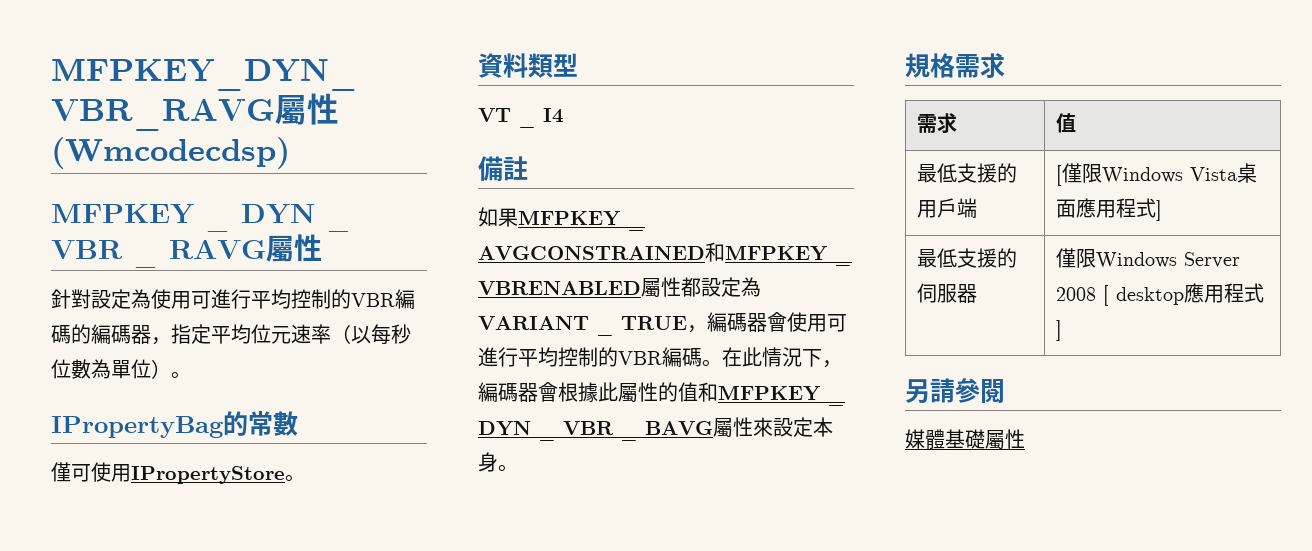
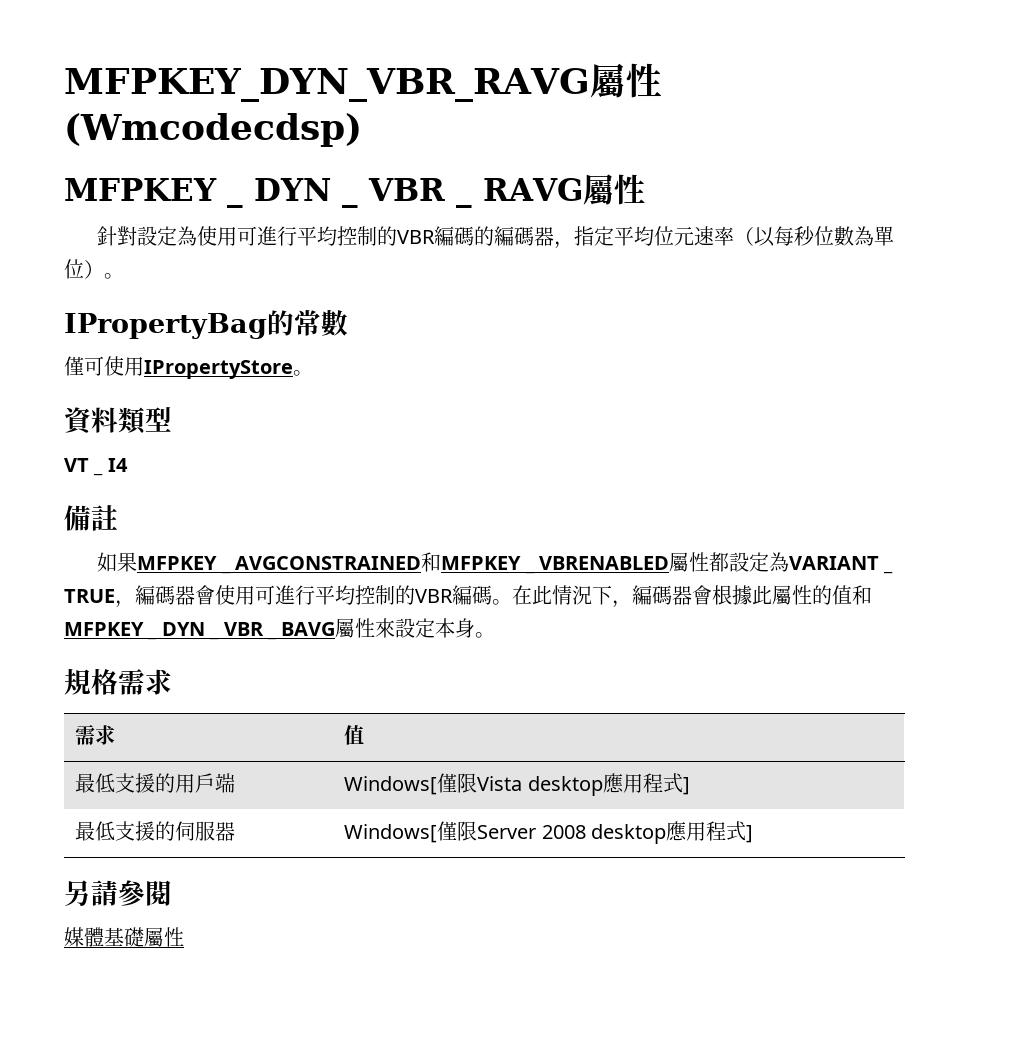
[1055,163,1257,186] [1055,199,1076,218] [僅限Windows Vista桌面 -> [344,773,603,796] Windows[僅限Vista desktop
[1055,248,1177,269] 僅限Windows -> [344,821,478,843] Windows[僅限
[1102,285,1109,306] [ -> (586, 832) none

